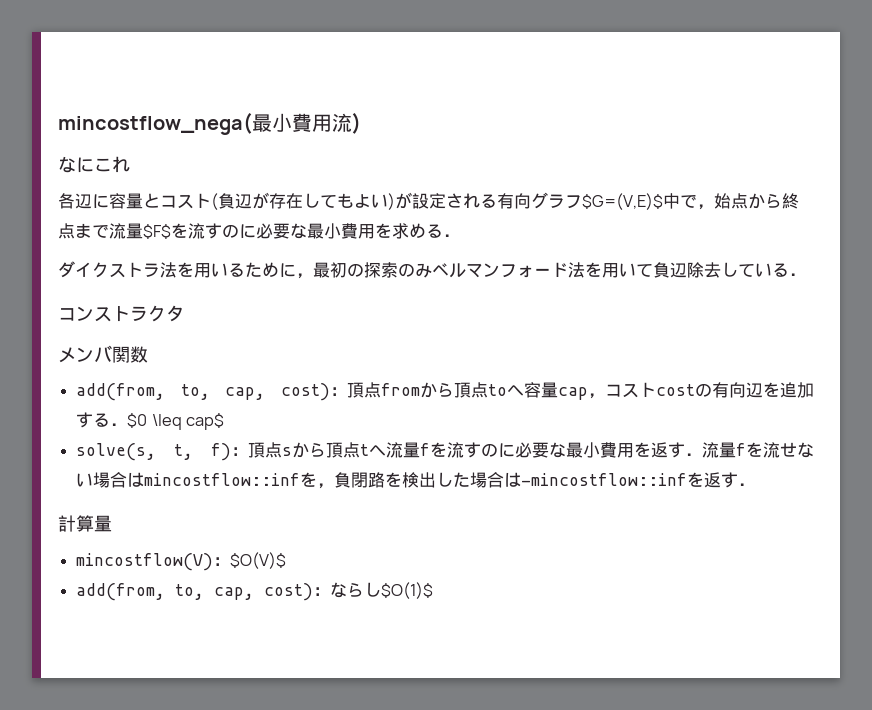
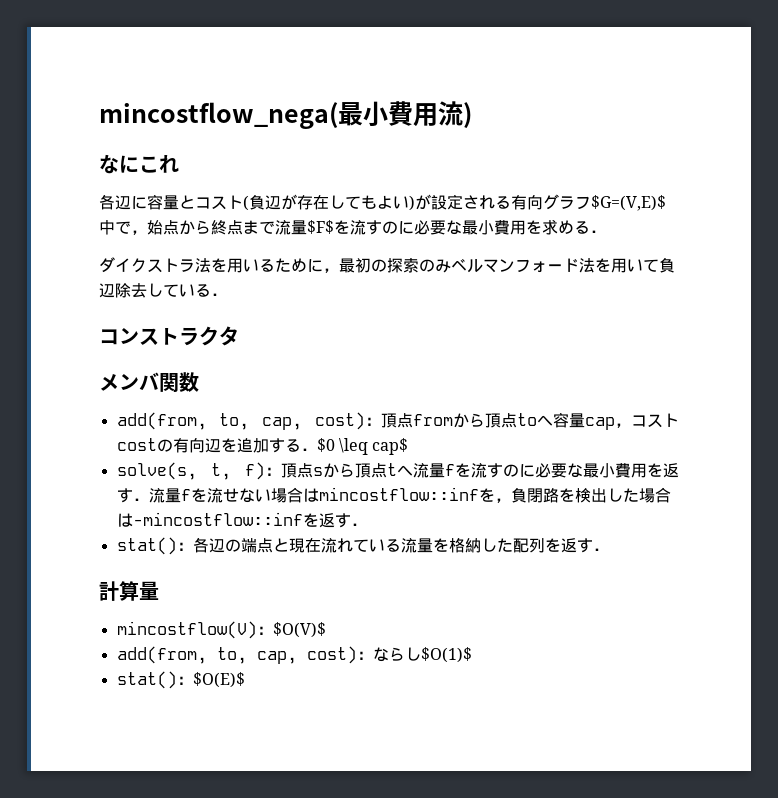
(756, 484) none -> [116,537,609,555] // stat()：各辺の端点と現在流れている流量を格納した配列を返す．
(434, 590) none -> [116,671,245,689] // stat()：$O(E)$

